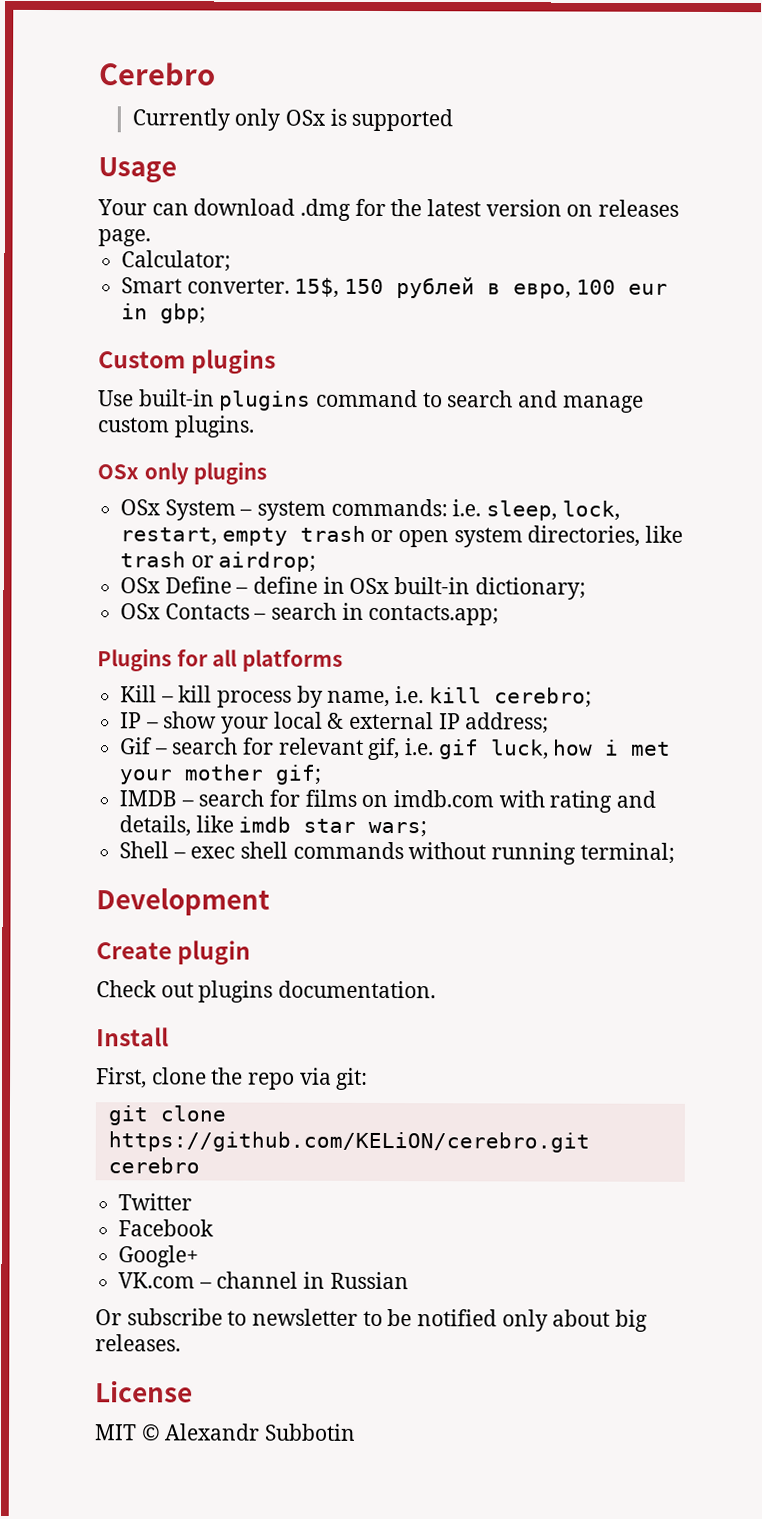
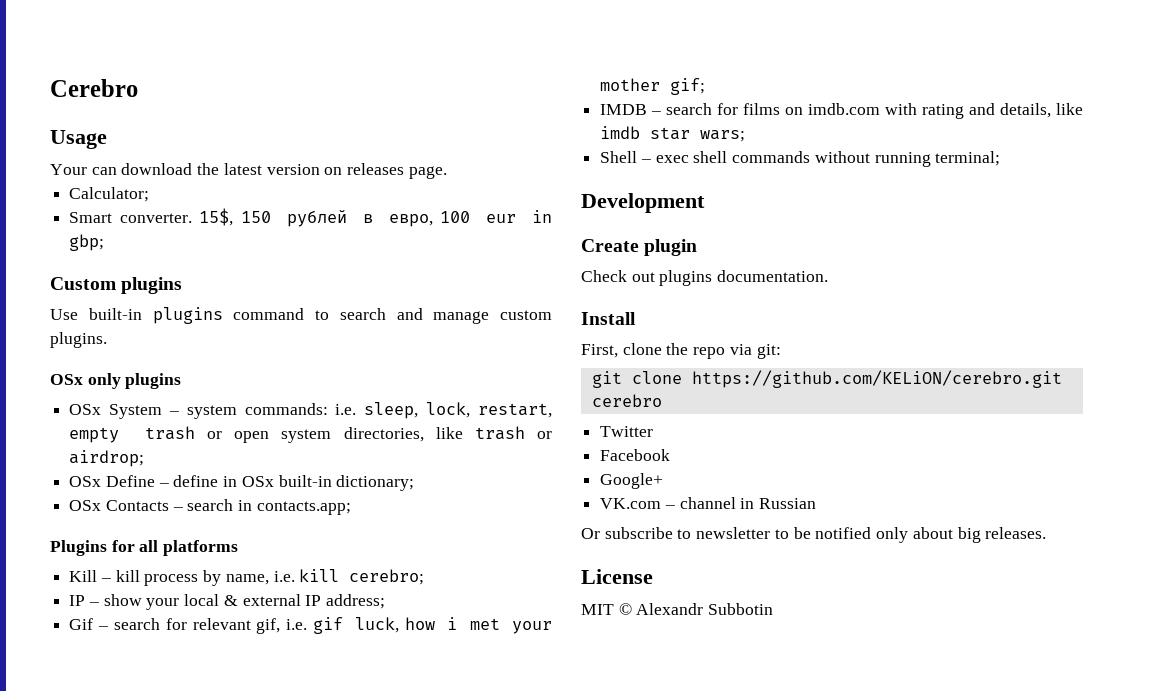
[131,108,454,132] // Currently only OSx is supported -> (138, 88) none
[300,198,386,221] .dmg for -> (193, 169) none

